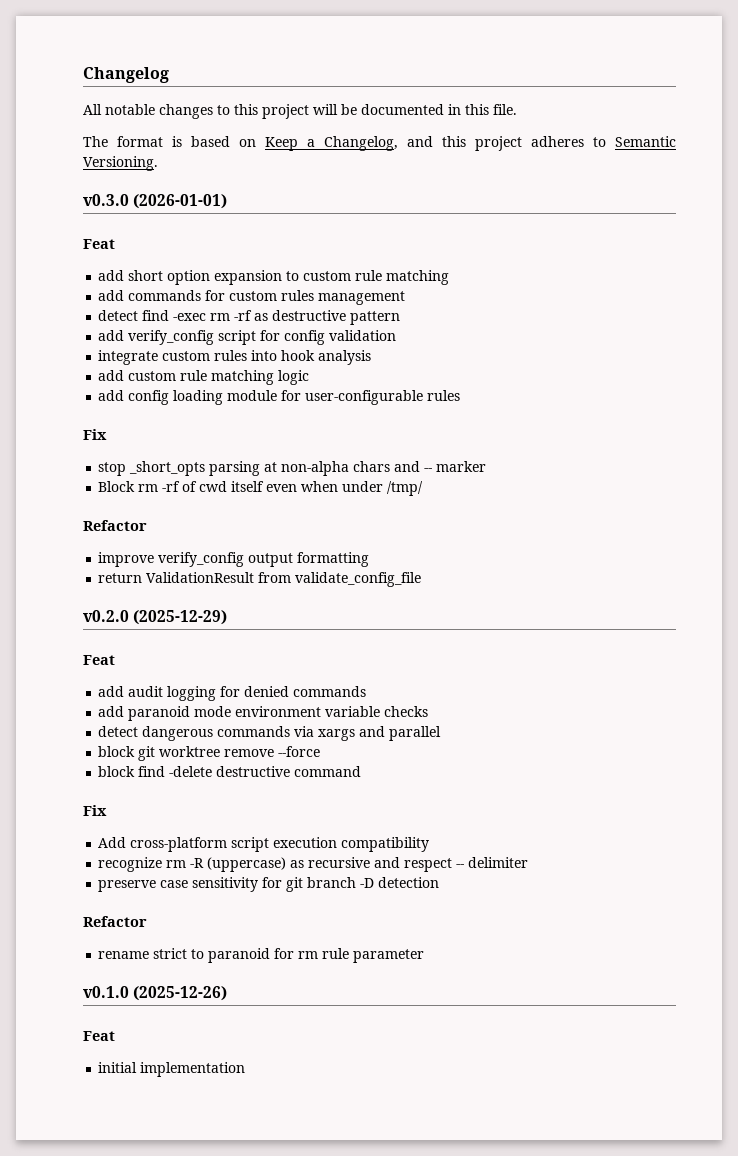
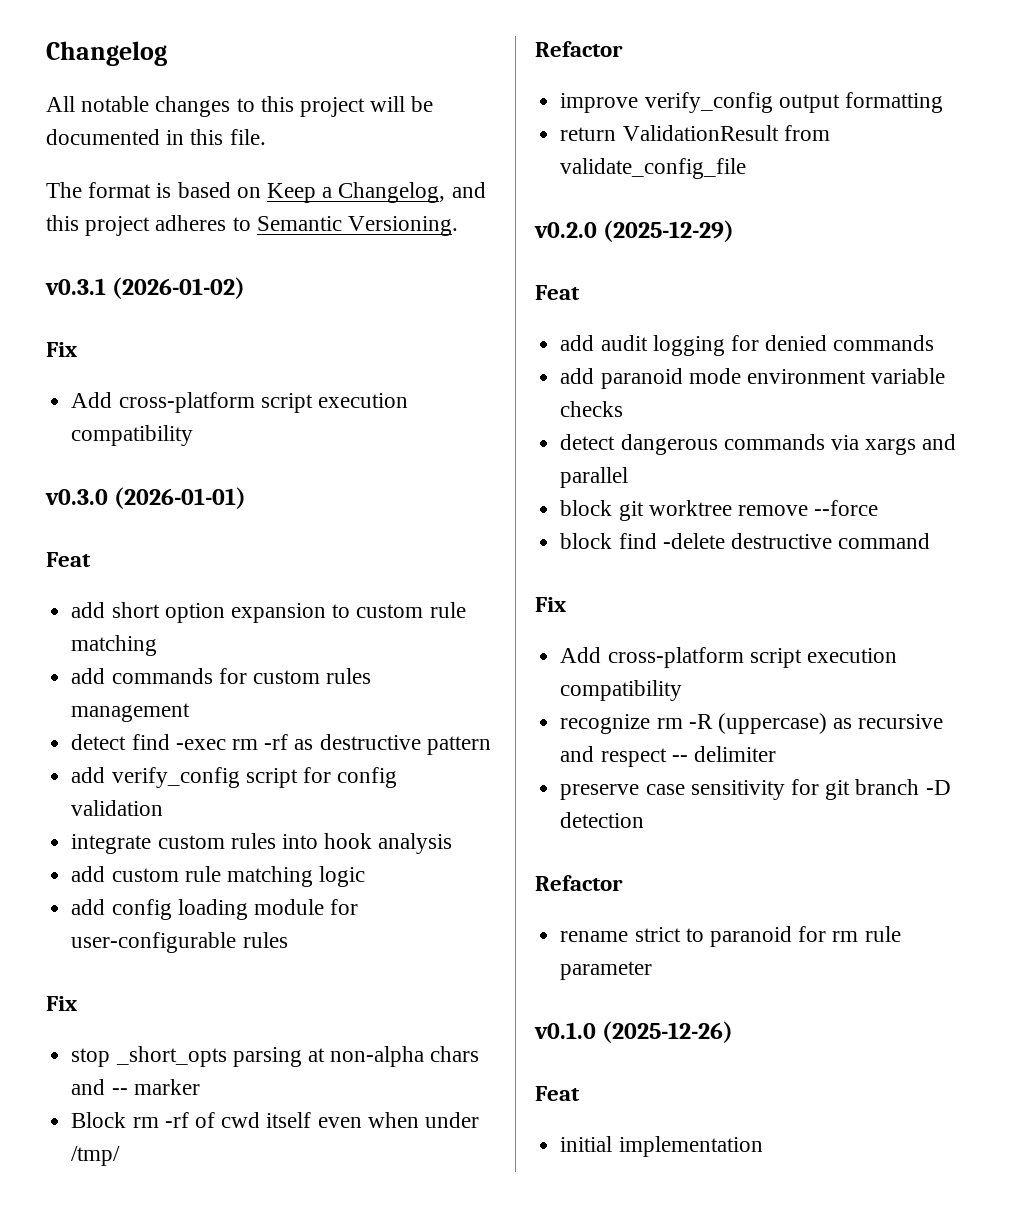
(158, 163) none -> [45,277,246,299] [46,342,77,357] [71,392,408,413] [71,425,194,446] // v0.3.1 (2026-01-02) // Fix // Add cross-platform script execution compatibility

